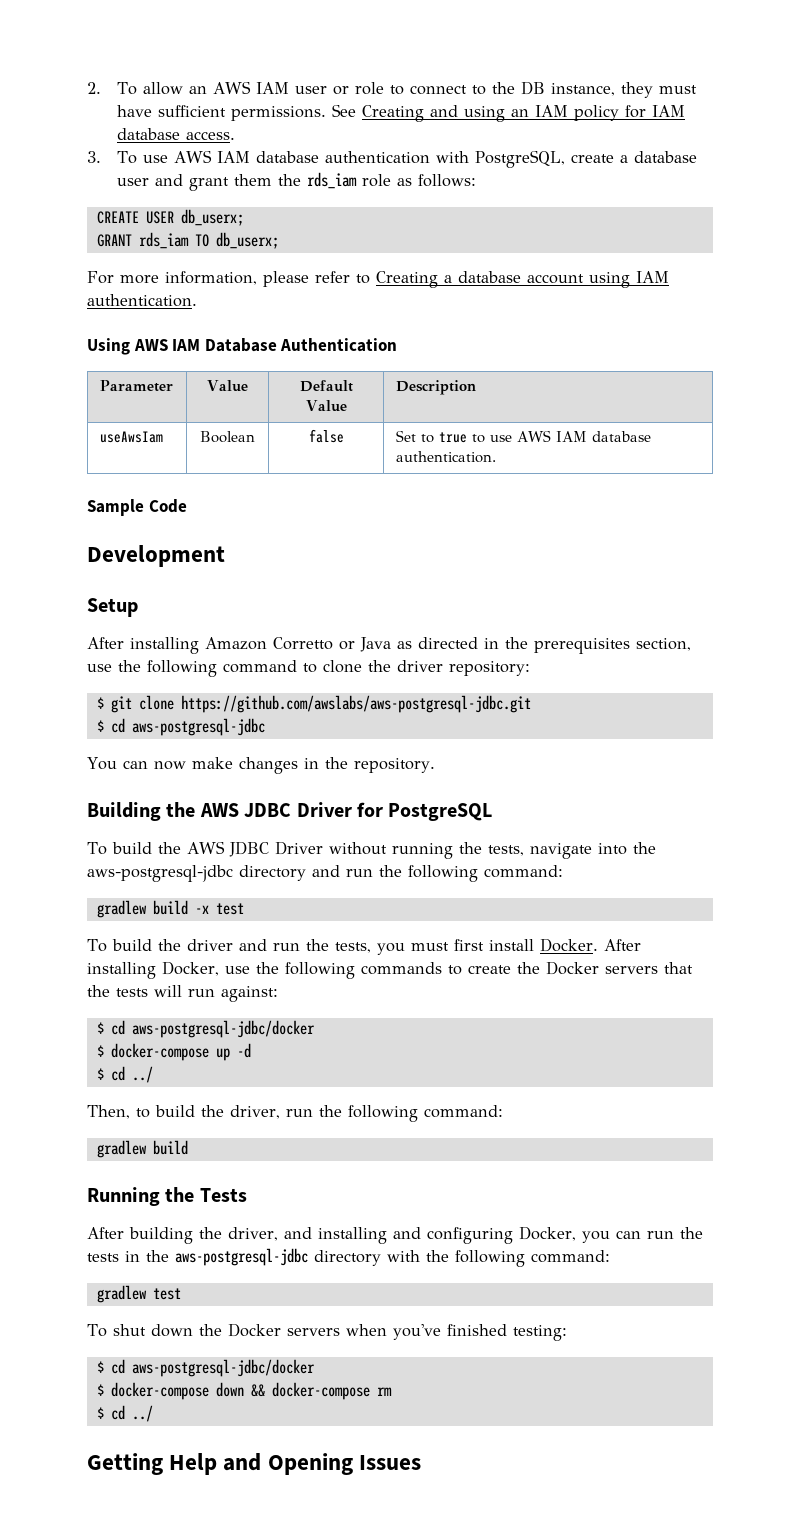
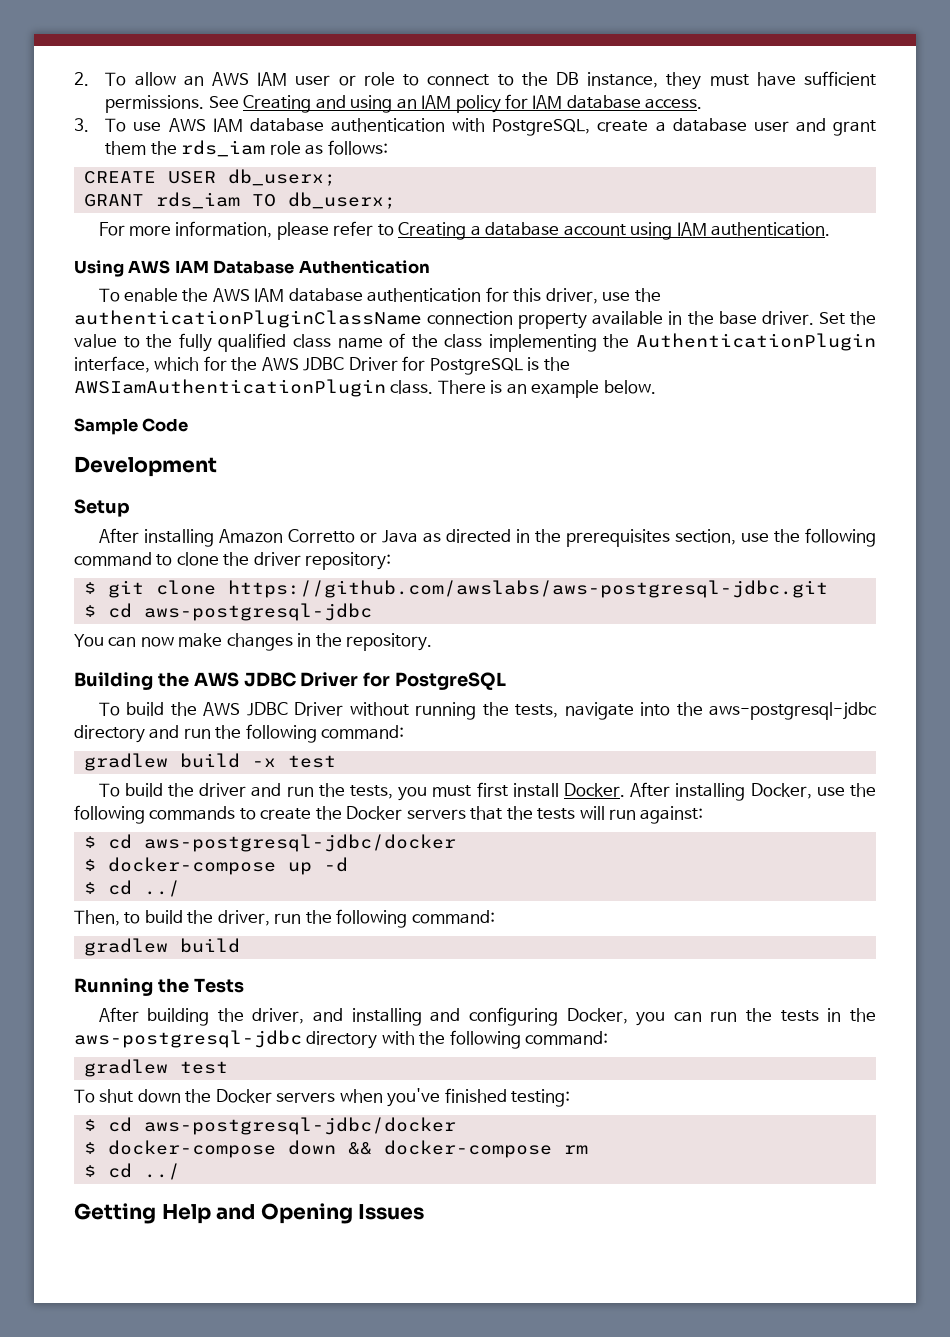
[99,380,173,392] [207,380,249,392] [299,380,353,392] [305,400,347,412] [395,380,476,395] [99,431,163,443] [200,431,255,443] [308,429,344,443] [395,430,651,443] [395,451,496,463] // Parameter | Value | Default Value | Description // useAwsIam | Boolean | false | Set to true to use AWS IAM database authentication. -> [98,287,661,304] [74,310,876,329] [74,333,876,352] [74,356,570,375] [74,379,656,398] // To enable the AWS IAM database authentication for this driver, use the authenticationPluginClassName connection property available in the base driver. Set the value to the fully qualified class name of the class implementing the AuthenticationPlugin interface, which for the AWS JDBC Driver for PostgreSQL is the AWSIamAuthenticationPlugin class. There is an example below.

